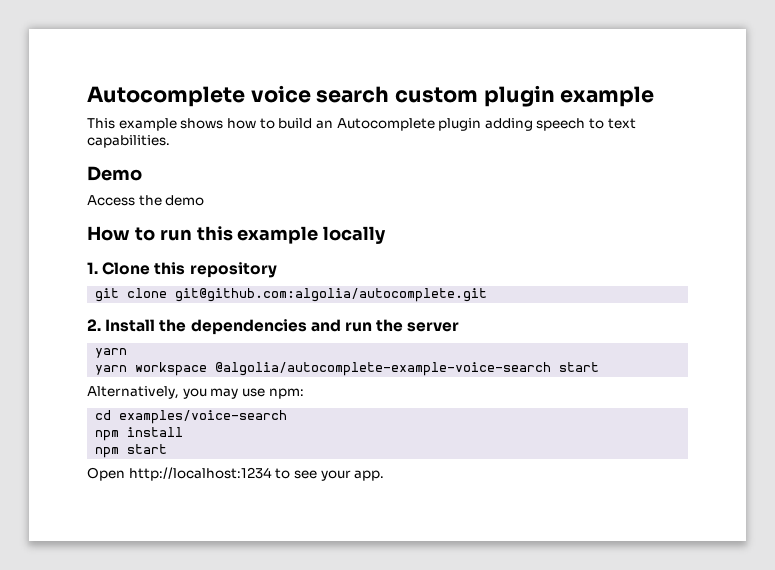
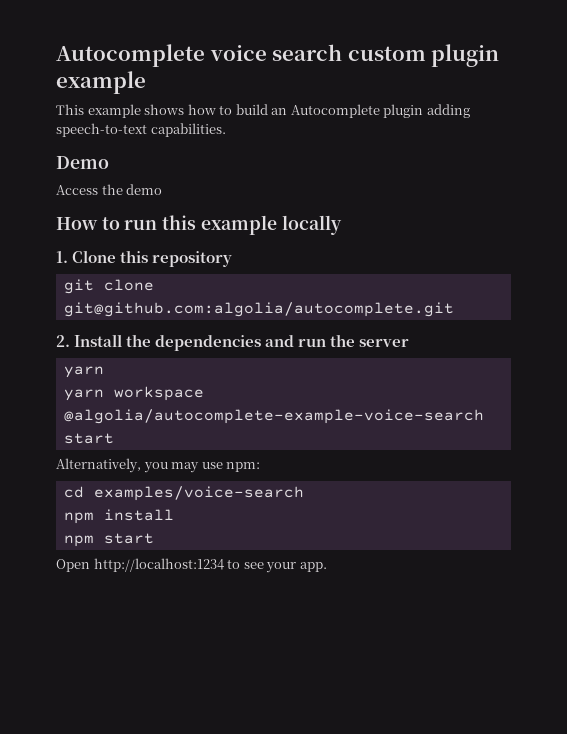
[536,118,636,131] speech to text -> [56,123,147,137] speech-to-text

